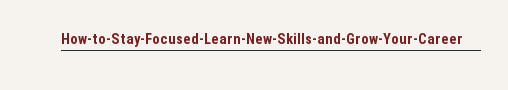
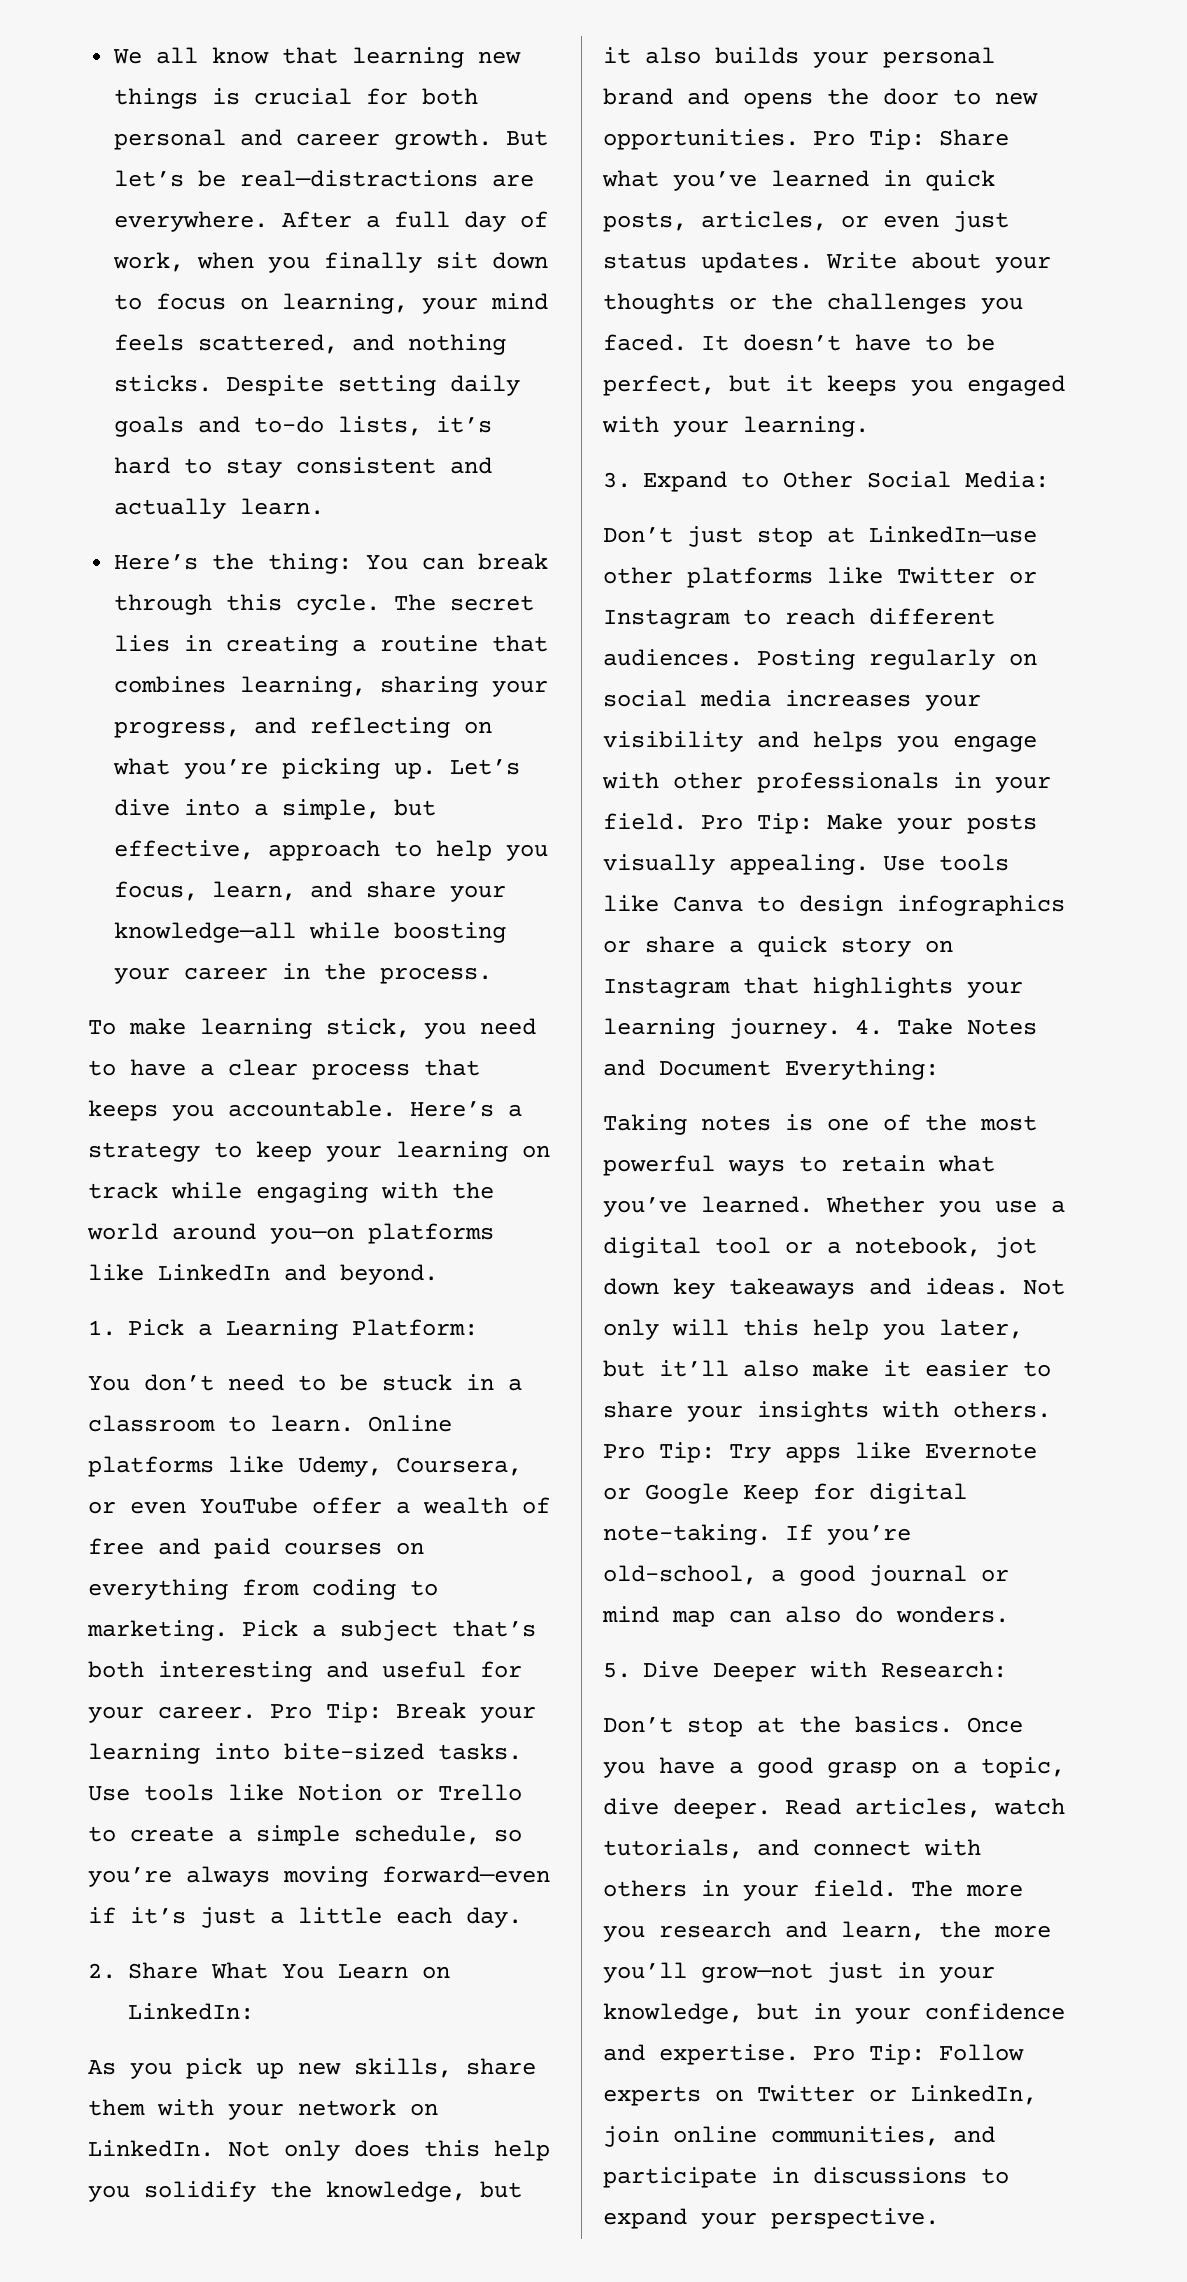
[61,33,463,47] How-to-Stay-Focused-Learn-New-Skills-and-Grow-Your-Career -> [113,47,522,68] [114,88,479,109] [114,129,549,150] [114,170,535,187] [114,211,549,232] [113,252,549,273] [114,293,549,314] [114,334,507,355] [114,375,521,396] [114,416,493,437] [114,457,493,478] [114,498,325,519] [114,553,549,574] [114,594,535,615] [114,635,549,656] [114,676,549,697] [114,717,493,738] [113,758,521,779] [114,799,437,820] [114,840,549,861] [114,881,507,902] [114,922,507,943] [114,963,493,984] [88,1018,536,1039] [88,1059,480,1080] [88,1100,522,1121] [88,1141,550,1162] [88,1182,494,1203] [87,1223,494,1244] [88,1264,438,1285] [88,1319,478,1340] [88,1374,522,1391] [88,1415,452,1432] [88,1456,522,1477] [88,1497,550,1514] [88,1538,424,1559] [88,1579,438,1600] [87,1620,536,1641] [88,1661,522,1682] [88,1702,536,1723] [88,1743,522,1764] [88,1784,522,1801] [88,1825,522,1846] [88,1866,550,1887] [88,1907,522,1928] [88,1962,450,1979] [128,2003,254,2020] [88,2058,536,2079] [88,2099,438,2120] [88,2140,550,2161] [88,2181,522,2202] [603,47,995,68] [603,88,1038,109] [603,129,1009,150] [602,170,995,191] [603,211,1009,232] [603,252,1051,273] [603,293,1023,314] [603,334,995,351] [603,375,1065,396] [602,416,869,437] [603,471,1049,492] [603,526,1037,547] [603,567,1037,588] [603,608,995,629] [603,649,1037,670] [603,690,981,711] [603,731,1037,752] [602,772,1051,793] [603,813,1037,834] [603,854,1009,875] [603,895,1065,916] [603,936,953,957] [603,977,1023,998] [603,1018,1037,1039] [603,1059,939,1080] [603,1114,1037,1135] [603,1155,995,1176] [603,1196,1065,1217] [603,1237,1037,1258] [603,1278,1065,1299] [603,1319,1023,1340] [603,1360,1051,1377] [603,1401,1051,1422] [603,1442,1037,1463] [603,1483,967,1504] [603,1524,911,1545] [603,1565,1009,1586] [602,1606,1009,1627] [603,1661,1007,1682] [603,1716,1023,1737] [603,1757,1065,1778] [603,1798,1065,1819] [603,1839,981,1859] [603,1880,1023,1901] [603,1921,1051,1942] [603,1962,995,1983] [603,2003,1065,2024] [603,2044,1024,2065] [603,2085,1037,2106] [603,2126,995,2147] [603,2167,1009,2188] [603,2208,939,2229] We all know that learning new things is crucial for both personal and career growth. But let’s be real—distractions are everywhere. After a full day of work, when you finally sit down to focus on learning, your mind feels scattered, and nothing sticks. Despite setting daily goals and to-do lists, it’s hard to stay consistent and actually learn. // Here’s the thing: You can break through this cycle. The secret lies in creating a routine that combines learning, sharing your progress, and reflecting on what you’re picking up. Let’s dive into a simple, but effective, approach to help you focus, learn, and share your knowledge—all while boosting your career in the process. // To make learning stick, you need to have a clear process that keeps you accountable. Here’s a strategy to keep your learning on track while engaging with the world around you—on platforms like LinkedIn and beyond. // 1. Pick a Learning Platform: // You don’t need to be stuck in a classroom to learn. Online platforms like Udemy, Coursera, or even YouTube offer a wealth of free and paid courses on everything from coding to marketing. Pick a subject that’s both interesting and useful for your career. Pro Tip: Break your learning into bite-sized tasks. Use tools like Notion or Trello to create a simple schedule, so you’re always moving forward—even if it’s just a little each day. // 2. Share What You Learn on LinkedIn: // As you pick up new skills, share them with your network on LinkedIn. Not only does this help you solidify the knowledge, but it also builds your personal brand and opens the door to new opportunities. Pro Tip: Share what you’ve learned in quick posts, articles, or even just status updates. Write about your thoughts or the challenges you faced. It doesn’t have to be perfect, but it keeps you engaged with your learning. // 3. Expand to Other Social Media: // Don’t just stop at LinkedIn—use other platforms like Twitter or Instagram to reach different audiences. Posting regularly on social media increases your visibility and helps you engage with other professionals in your field. Pro Tip: Make your posts visually appealing. Use tools like Canva to design infographics or share a quick story on Instagram that highlights your learning journey. 4. Take Notes and Document Everything: // Taking notes is one of the most powerful ways to retain what you’ve learned. Whether you use a digital tool or a notebook, jot down key takeaways and ideas. Not only will this help you later, but it’ll also make it easier to share your insights with others. Pro Tip: Try apps like Evernote or Google Keep for digital note-taking. If you’re old-school, a good journal or mind map can also do wonders. // 5. Dive Deeper with Research: // Don’t stop at the basics. Once you have a good grasp on a topic, dive deeper. Read articles, watch tutorials, and connect with others in your field. The more you research and learn, the more you’ll grow—not just in your knowledge, but in your confidence and expertise. Pro Tip: Follow experts on Twitter or LinkedIn, join online communities, and participate in discussions to expand your perspective.

